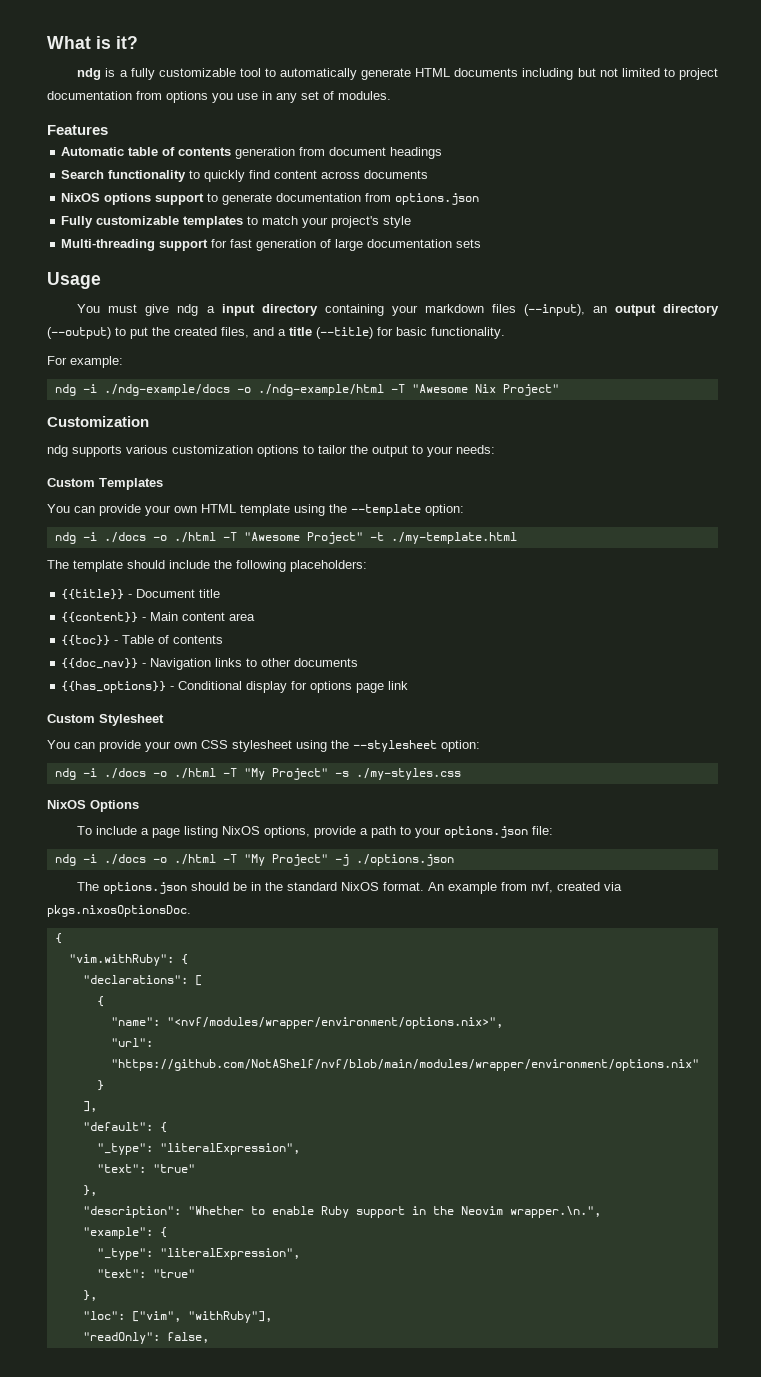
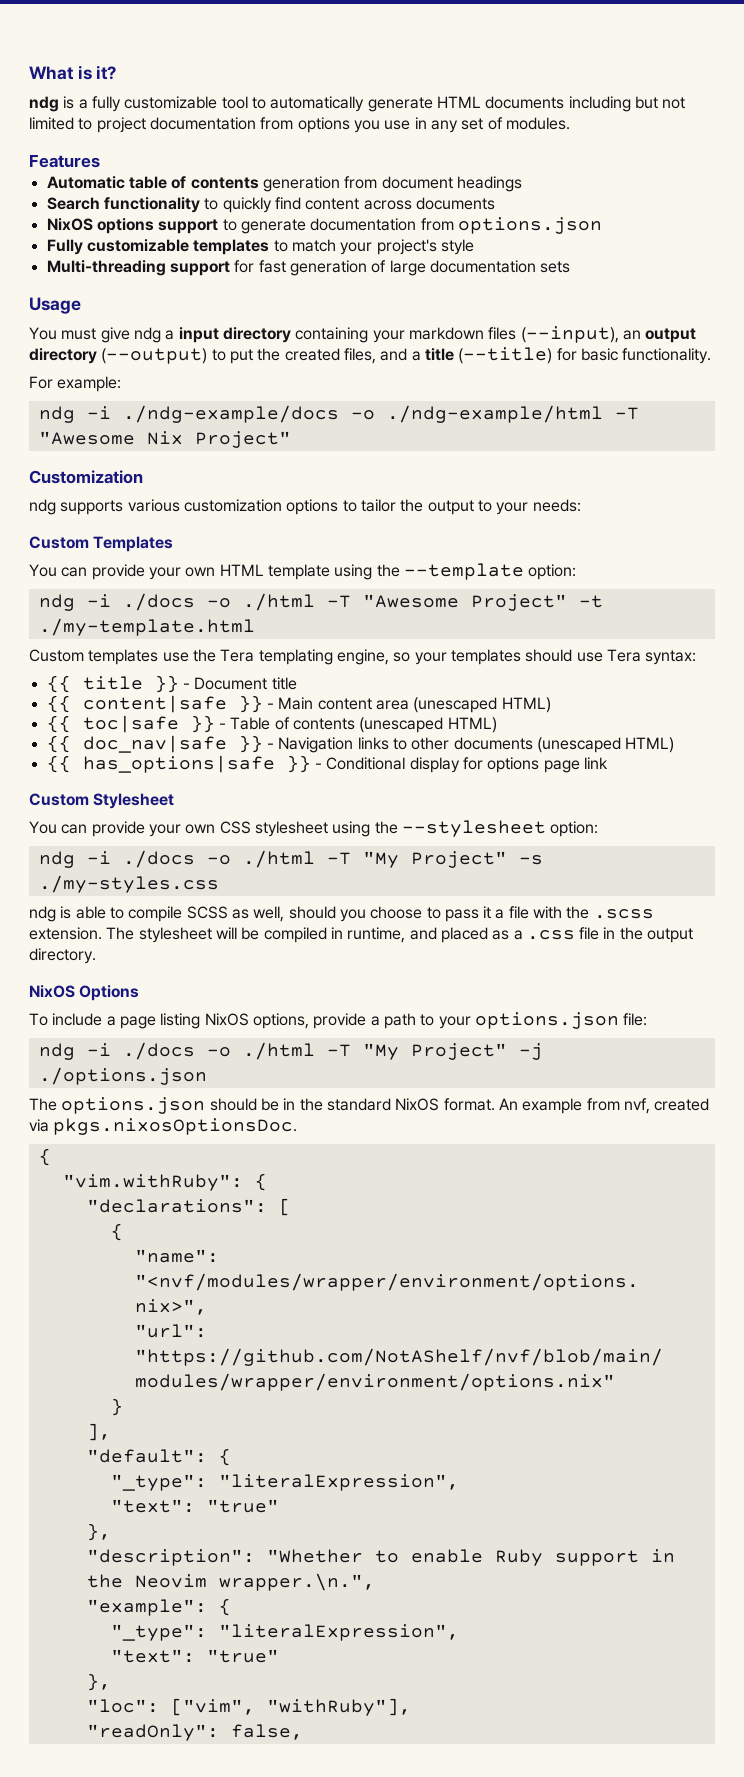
[47,560,367,572] [61,589,125,600] The template should include the following placeholders: // {{title}} -> [29,649,697,665] [46,675,179,693] Custom templates use the Tera templating engine, so your templates should use Tera syntax: // {{ title }}
[61,612,139,623] {{content}} -> [46,695,263,713] {{ content|safe }}
[61,635,111,646] // {{toc}} -> [413,697,551,713] [46,715,215,733] (unescaped HTML) // {{ toc|safe }}
[61,658,139,669] // {{doc_nav}} -> [359,717,497,733] [46,735,263,753] (unescaped HTML) // {{ doc_nav|safe }}
[61,681,167,693] // {{has_options}} -> [536,737,675,753] [46,755,311,773] (unescaped HTML) // {{ has_options|safe }}
(461, 774) none -> [29,906,654,922] [29,927,694,943] [29,948,96,964] // ndg is able to compile SCSS as well, should you choose to pass it a file with the .scss extension. The stylesheet will be compiled in runtime, and placed as a .css file in the output directory.

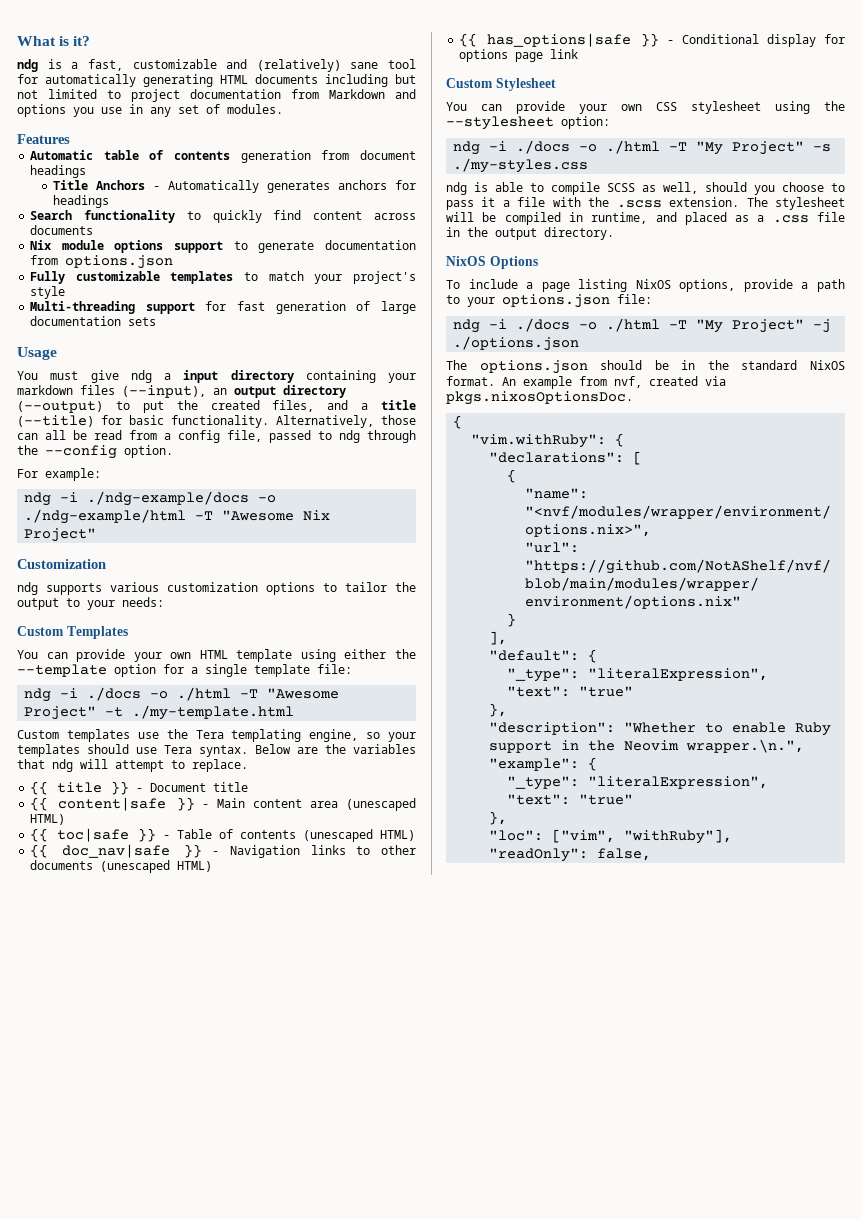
[91,96,433,112] fully customizable tool to automatically generate -> [87,59,416,72] [17,74,213,87] fast, customizable and (relatively) sane tool for automatically generating
(294, 123) none -> [329,89,416,99] Markdown and
(522, 184) none -> [52,180,416,193] [52,195,109,208] // Title Anchors - Automatically generates anchors for headings
[46,218,93,231] NixOS -> [30,240,104,250] Nix module
(712, 356) none -> [276,415,416,428] [17,430,416,443] [17,445,173,459] Alternatively, those can all be read from a config file, passed to ndg through the --config option.
(373, 572) none -> [344,649,387,659] either
[528,564,577,580] option: -> [114,664,352,677] option for a single template file:
[645,650,697,665] syntax: -> [199,744,416,757] [17,759,248,772] syntax. Below are the variables that ndg will attempt to replace.

